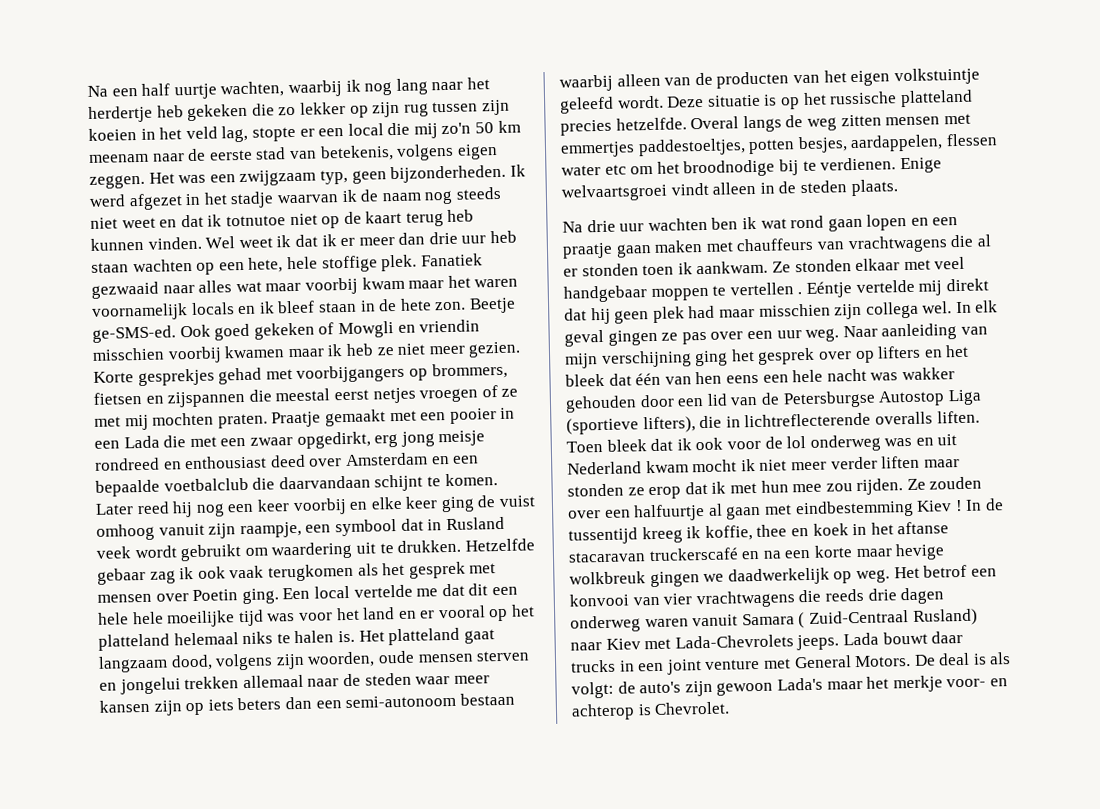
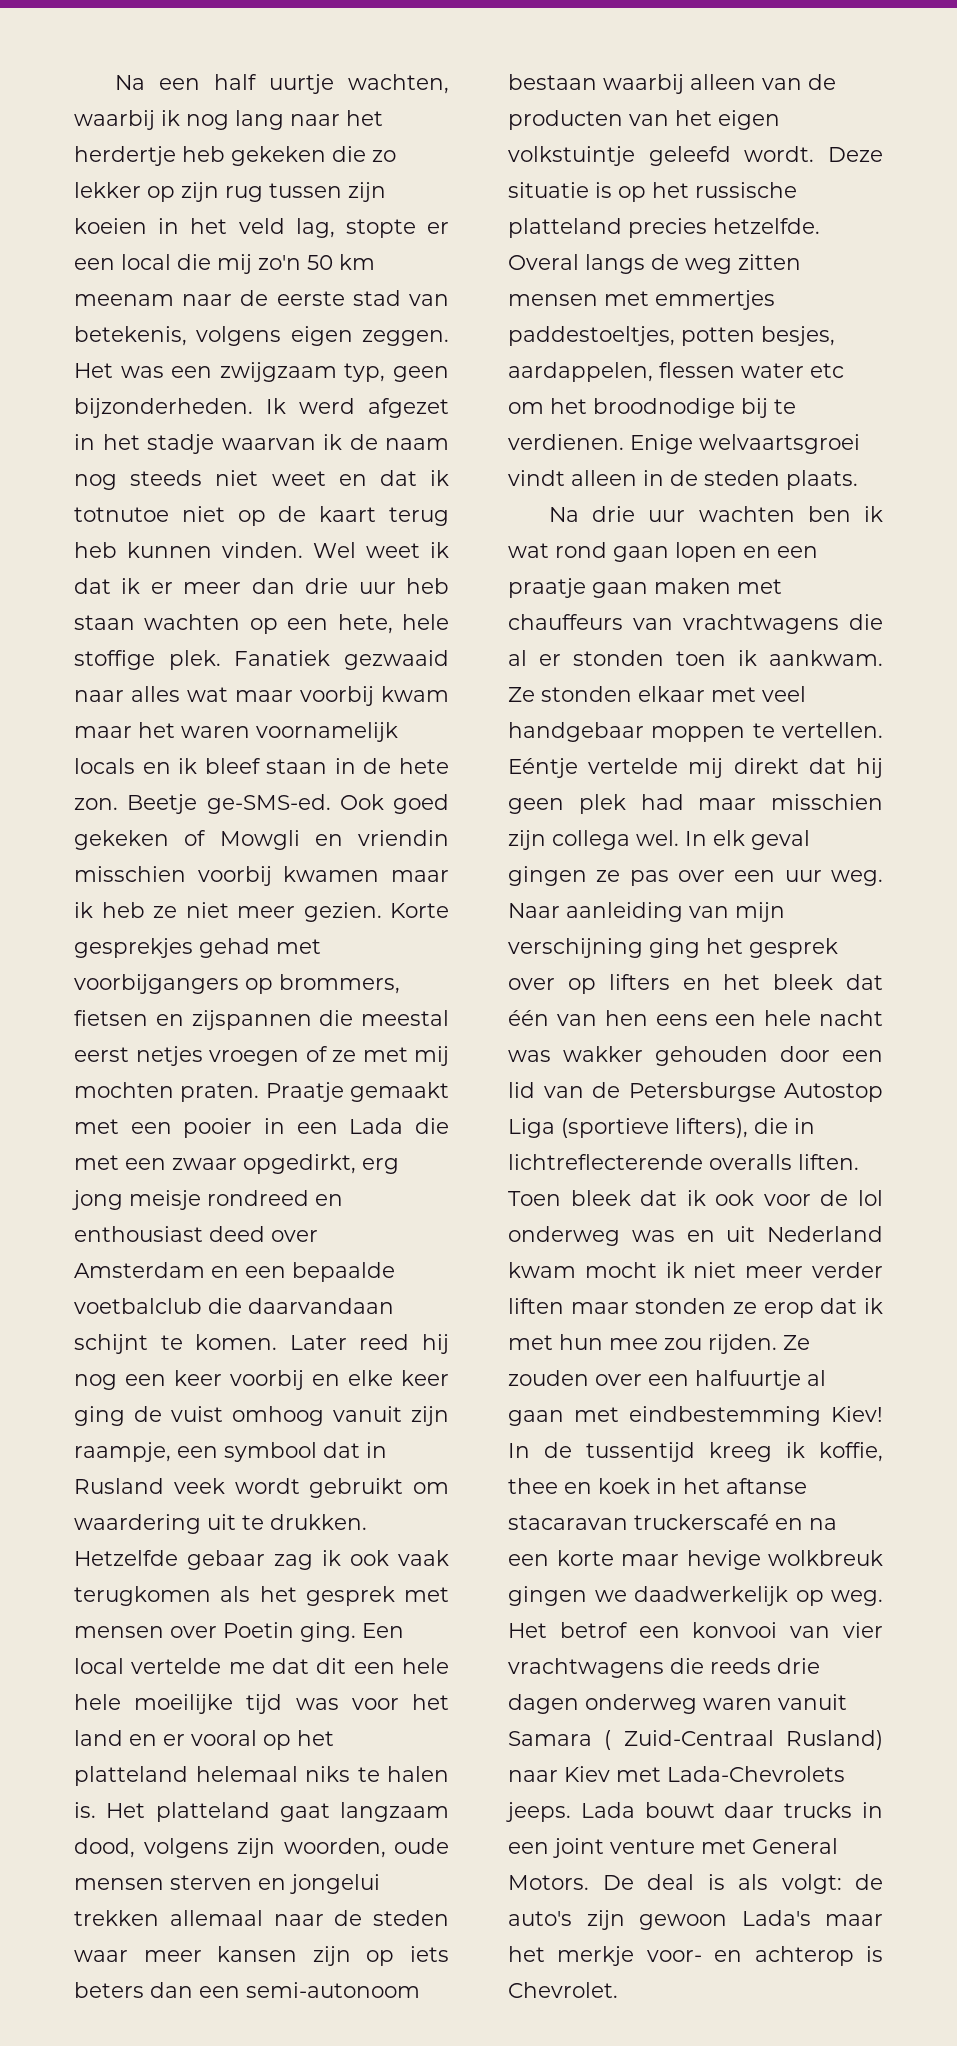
[729,282,803,296] vertellen . -> [782,722,883,738] vertellen.
[916,499,963,512] Kiev ! -> [831,1406,883,1422] Kiev!

